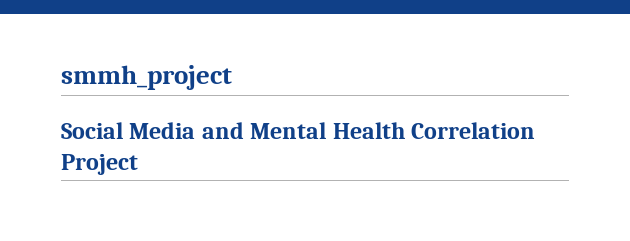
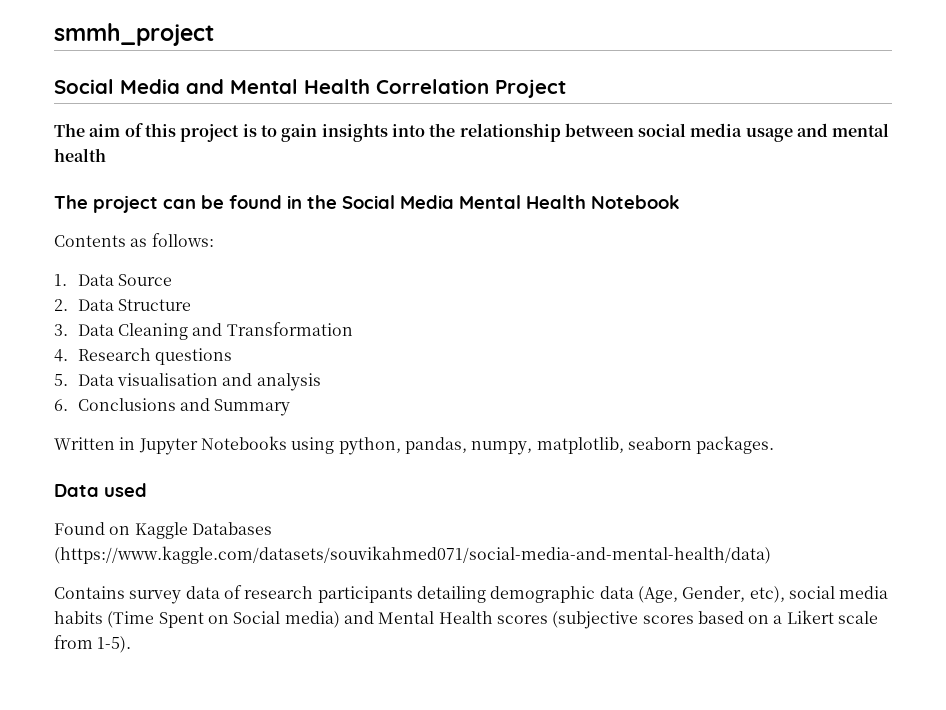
(138, 164) none -> [54,123,890,142] [54,148,106,162] [54,195,680,213] [54,233,214,247] [54,274,173,286] [54,299,192,311] [54,322,353,340] [54,348,233,365] [54,373,321,391] [54,398,291,416] [54,436,775,455] [54,483,147,497] [54,522,272,539] [54,546,771,564] [54,585,889,604] [54,610,879,629] [54,635,132,653] // The aim of this project is to gain insights into the relationship between social media usage and mental health // The project can be found in the Social Media Mental Health Notebook // Contents as follows: // 1. Data Source // 2. Data Structure // 3. Data Cleaning and Transformation // 4. Research questions // 5. Data visualisation and analysis // 6. Conclusions and Summary // Written in Jupyter Notebooks using python, pandas, numpy, matplotlib, seaborn packages. // Data used // Found on Kaggle Databases (https://www.kaggle.com/datasets/souvikahmed071/social-media-and-mental-health/data) // Contains survey data of research participants detailing demographic data (Age, Gender, etc), social media habits (Time Spent on Social media) and Mental Health scores (subjective scores based on a Likert scale from 1-5).

